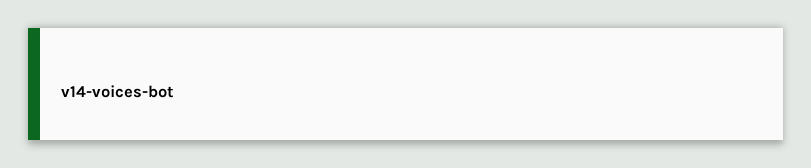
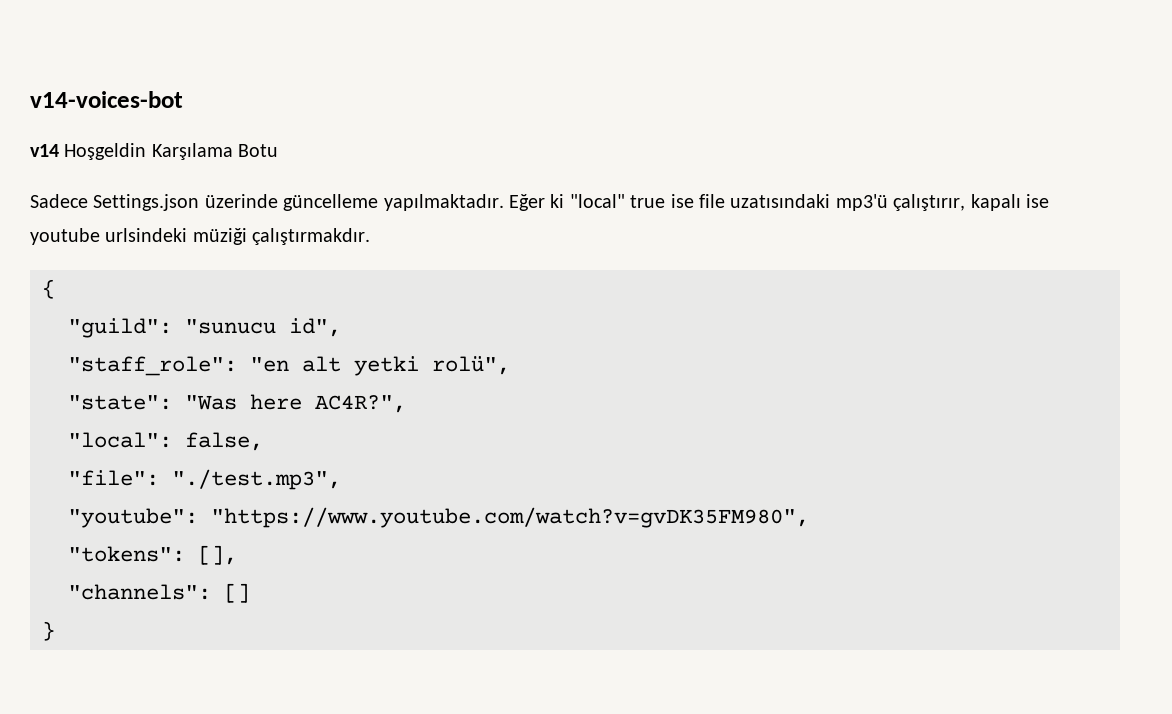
(174, 91) none -> [30,143,279,160] [30,194,1049,211] [30,228,371,245] [42,279,55,299] [68,318,341,338] [68,356,510,376] [68,394,406,413] [68,432,263,451] [68,469,341,490] [68,507,809,528] [68,545,237,565] [68,583,250,603] [42,621,55,641] // v14 Hoşgeldin Karşılama Botu // Sadece Settings.json üzerinde güncelleme yapılmaktadır. Eğer ki "local" true ise file uzatısındaki mp3'ü çalıştırır, kapalı ise youtube urlsindeki müziği çalıştırmakdır. // { // "guild": "sunucu id", // "staff_role": "en alt yetki rolü", // "state": "Was here AC4R?", // "local": false, // "file": "./test.mp3", // "youtube": "https://www.youtube.com/watch?v=gvDK35FM980", // "tokens": [], // "channels": [] // }

